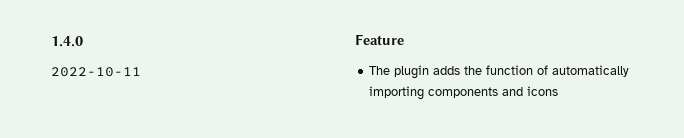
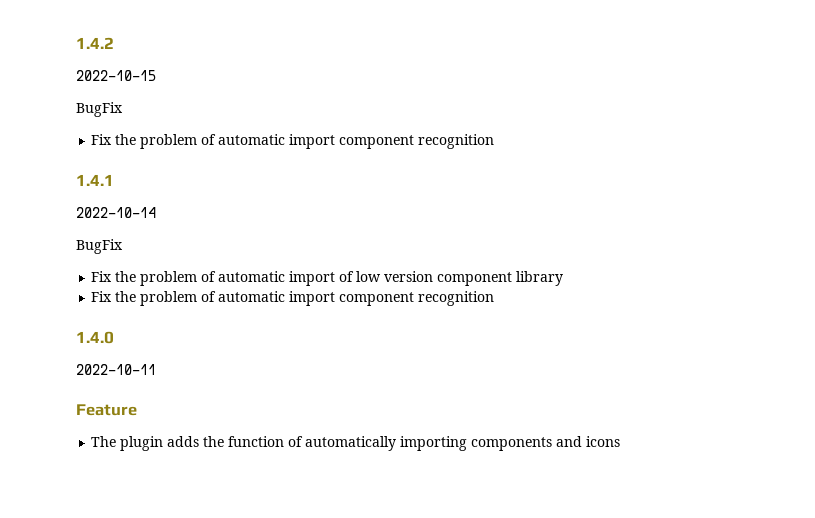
(51, 41) none -> [76,37,114,49] [76,70,156,81] [76,102,123,117] [91,134,495,149] [76,174,114,186] [76,207,156,218] [76,239,123,254] [91,271,564,286] [91,291,495,306] 1.4.2 // 2022-10-15 // BugFix // Fix the problem of automatic import component recognition // 1.4.1 // 2022-10-14 // BugFix // Fix the problem of automatic import of low version component library // Fix the problem of automatic import component recognition //

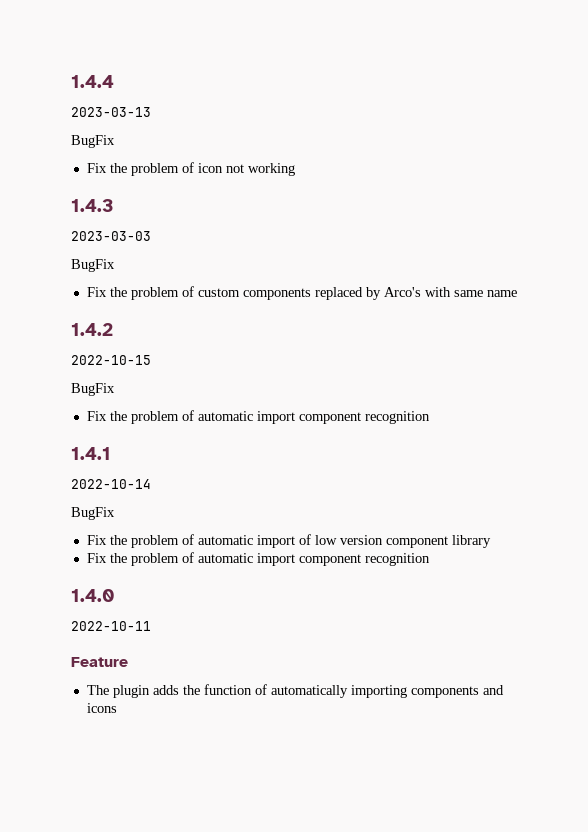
(76, 43) none -> [71,75,114,88] [71,107,151,117] [71,135,115,148] [86,162,295,176] [71,199,114,212] [71,231,151,241] [71,259,115,272] [86,286,517,300] 1.4.4 // 2023-03-13 // BugFix // Fix the problem of icon not working // 1.4.3 // 2023-03-03 // BugFix // Fix the problem of custom components replaced by Arco's with same name //

